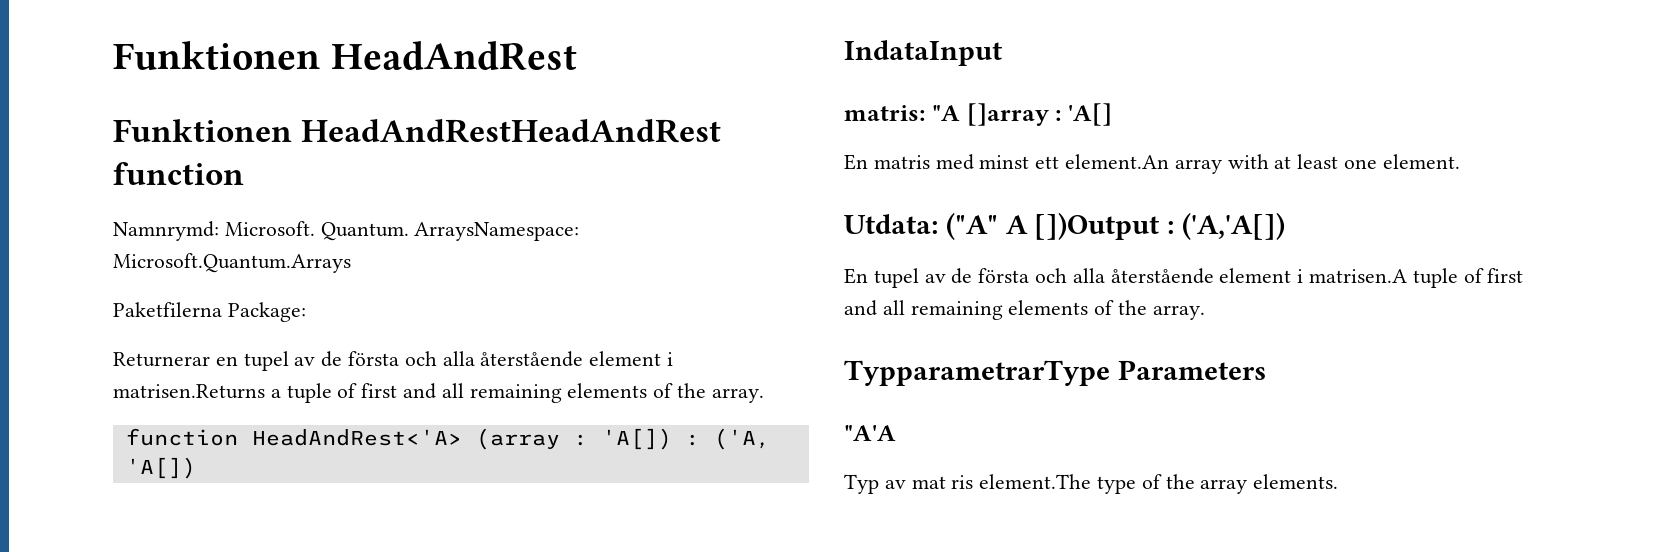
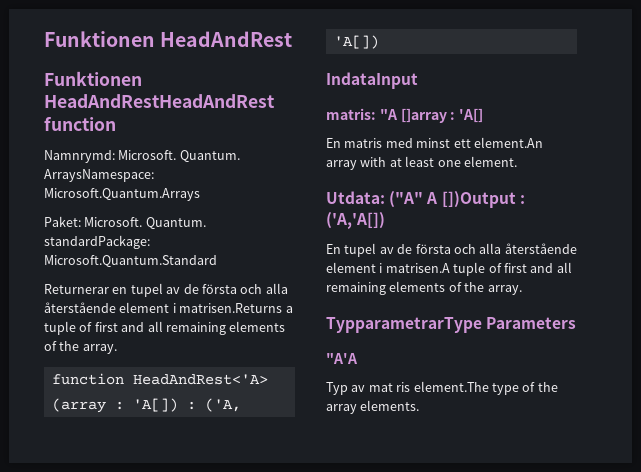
[113,302,306,322] Paketfilerna Package: -> [44,216,206,229] [44,235,150,249] [44,255,217,267] Paket: Microsoft. Quantum. standardPackage: Microsoft.Quantum.Standard

